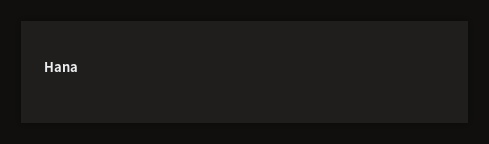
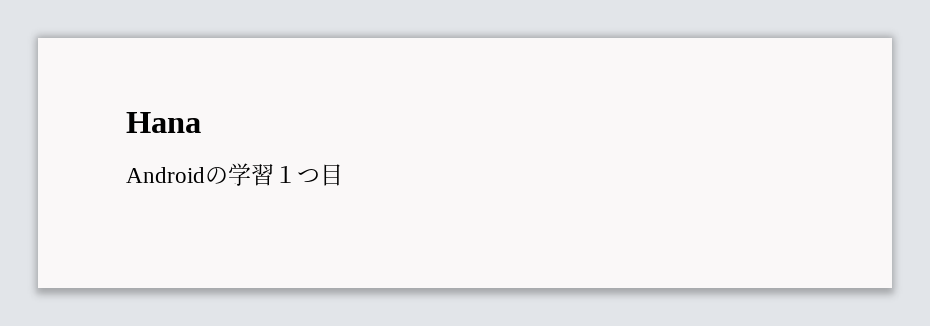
(78, 67) none -> [126,163,343,186] // Androidの学習１つ目

